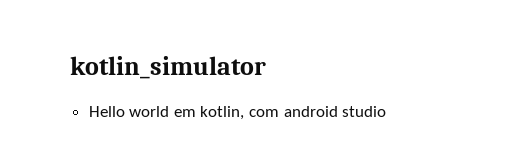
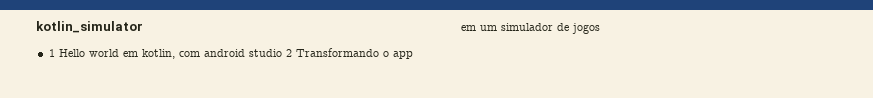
(266, 67) none -> [48,49,55,57] 1
(387, 111) none -> [285,48,413,59] [460,23,600,34] 2 Transformando o app em um simulador de jogos

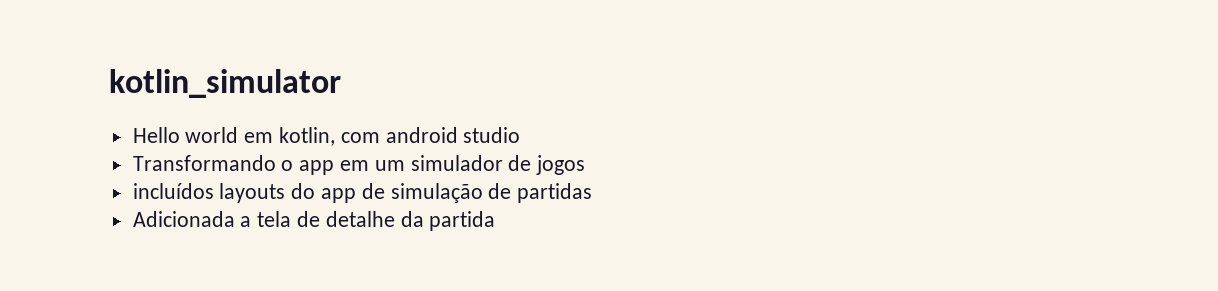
[48,49,55,57] 1 -> (341, 83) none
[285,49,292,57] 2 -> (521, 135) //
(600, 28) none -> [132,183,593,203] [132,211,496,231] // incluídos layouts do app de simulação de partidas // Adicionada a tela de detalhe da partida

